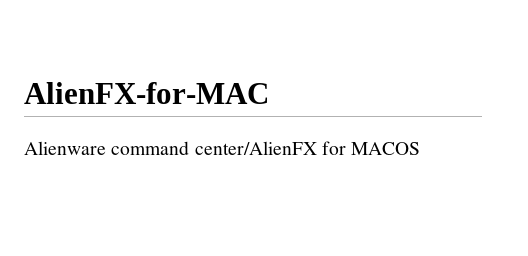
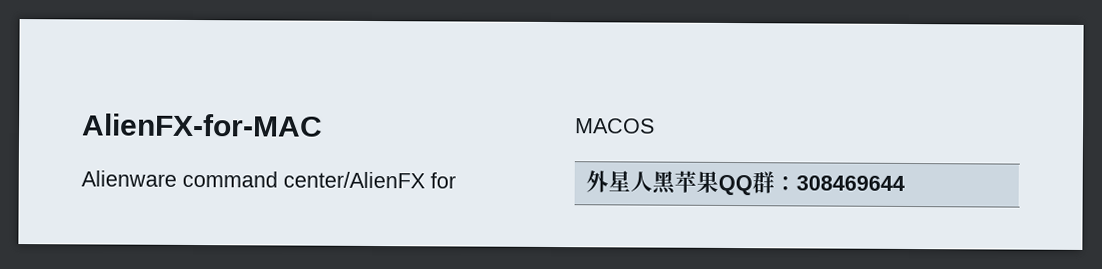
(421, 148) none -> [586,170,906,196] // 外星人黑苹果QQ群：308469644

